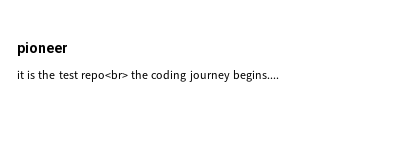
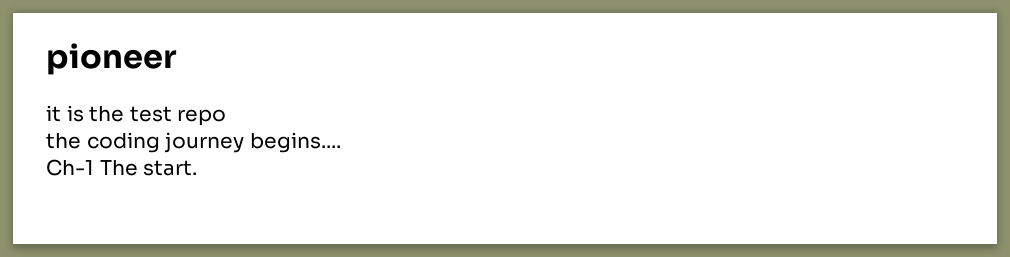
[80,70,128,82] repo<br> -> [177,109,227,126] repo //
(279, 76) none -> [46,159,198,176] // Ch-1 The start.

